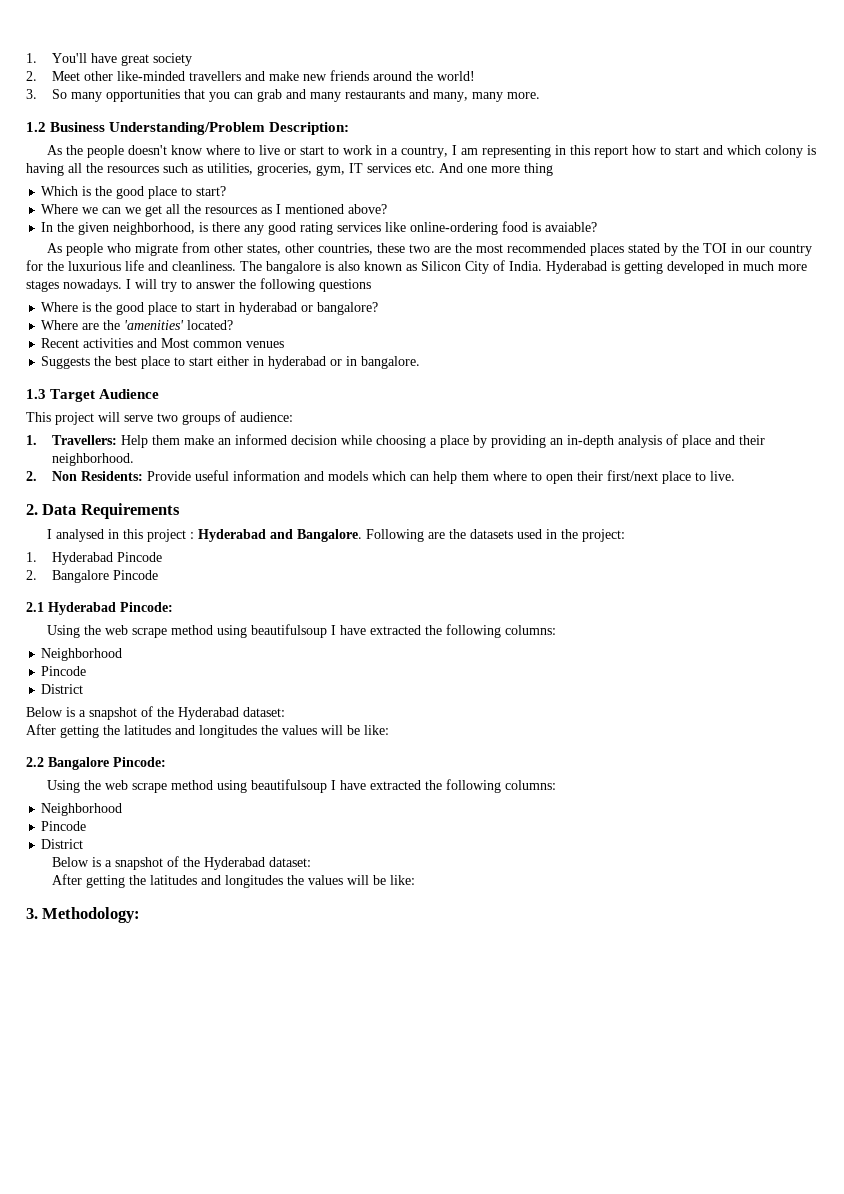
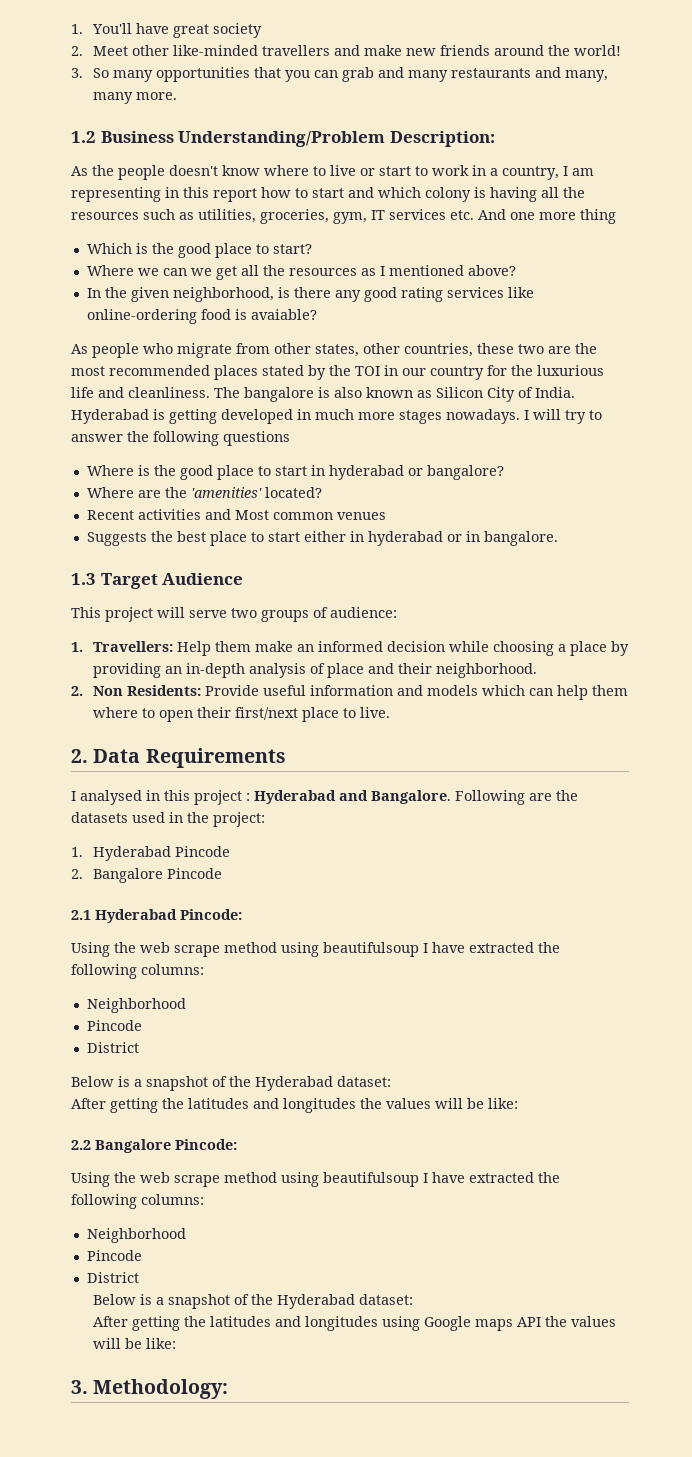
(284, 881) none -> [381,1316,541,1331] using Google maps API

